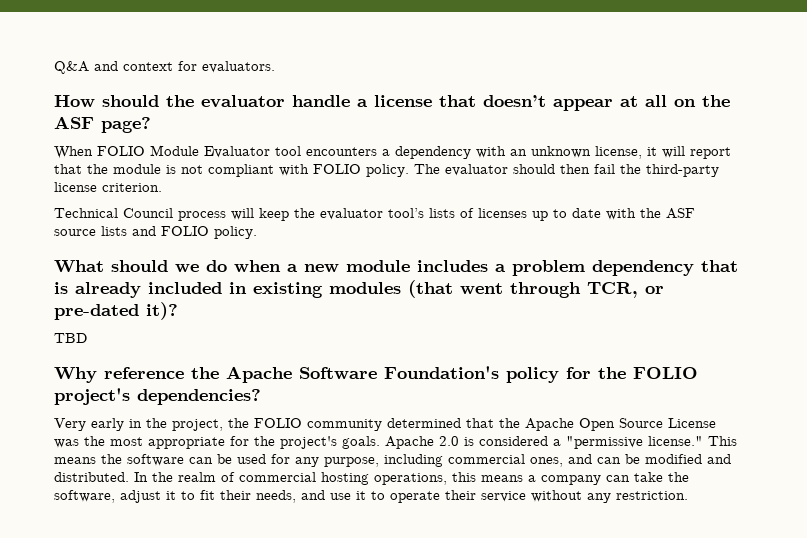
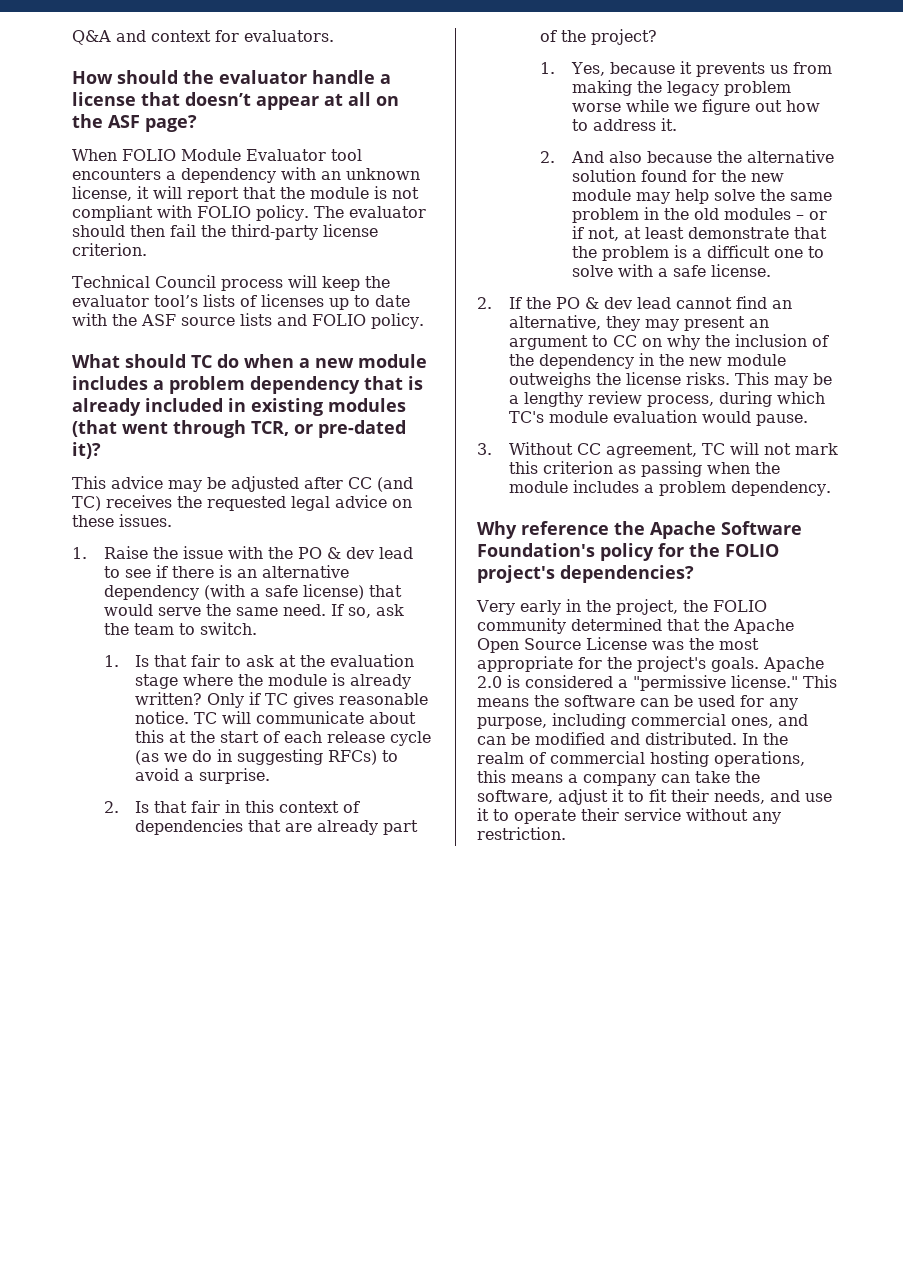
[175,264,199,272] we -> [191,355,212,368] TC
[54,333,87,343] TBD -> [72,476,413,492] [72,495,412,511] [72,514,172,527] [72,546,413,559] [103,565,349,578] [103,584,402,600] [103,604,404,618] [103,622,257,635] [103,654,415,667] [135,673,412,689] [135,692,429,708] [135,711,417,724] [135,730,432,746] [135,749,399,765] [135,768,271,784] [103,800,361,813] [135,819,419,835] [540,29,658,45] [540,61,833,77] [572,80,792,96] [572,99,821,115] [572,118,678,131] [540,150,835,163] [572,169,785,182] [572,189,833,204] [572,207,828,223] [572,226,828,241] [572,245,825,261] [572,264,772,277] [477,296,792,309] [508,315,769,331] [508,334,829,350] [508,353,786,369] [508,372,832,388] [508,391,825,407] [508,410,808,426] [477,442,838,458] [508,461,780,477] [508,480,831,496] This advice may be adjusted after CC (and TC) receives the requested legal advice on these issues. // 1. Raise the issue with the PO & dev lead to see if there is an alternative dependency (with a safe license) that would serve the same need. If so, ask the team to switch. // 1. Is that fair to ask at the evaluation stage where the module is already written? Only if TC gives reasonable notice. TC will communicate about this at the start of each release cycle (as we do in suggesting RFCs) to avoid a surprise. // 2. Is that fair in this context of dependencies that are already part of the project? // 1. Yes, because it prevents us from making the legacy problem worse while we figure out how to address it. // 2. And also because the alternative solution found for the new module may help solve the same problem in the old modules – or if not, at least demonstrate that the problem is a difficult one to solve with a safe license. // 2. If the PO & dev lead cannot find an alternative, they may present an argument to CC on why the inclusion of the dependency in the new module outweighs the license risks. This may be a lengthy review process, during which TC's module evaluation would pause. // 3. Without CC agreement, TC will not mark this criterion as passing when the module includes a problem dependency.

